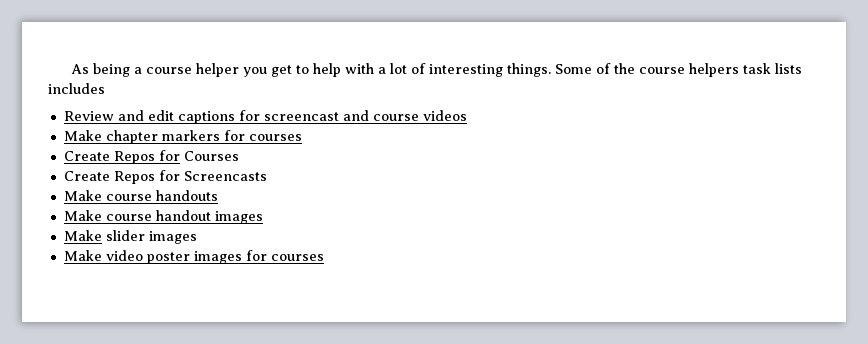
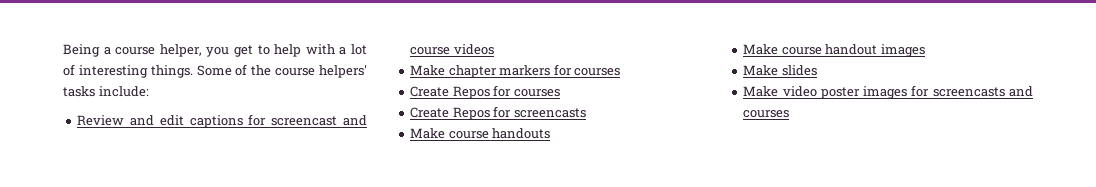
[70,63,130,77] As being -> [63,44,100,57] Being
[195,63,239,77] helper -> [159,44,202,57] helper,
[688,63,802,77] [48,83,105,94] helpers task lists includes -> [319,65,367,78] [63,86,149,97] helpers' tasks include:
[183,151,239,161] [63,170,267,184] Courses // Create Repos for Screencasts -> [513,89,560,97] [410,106,586,120] courses // Create Repos for screencasts
[105,230,197,244] slider images -> [781,65,817,76] slides
(267, 255) none -> [932,86,1033,97] screencasts and

